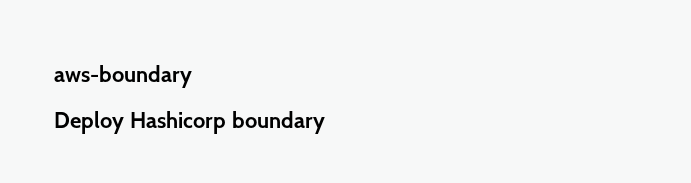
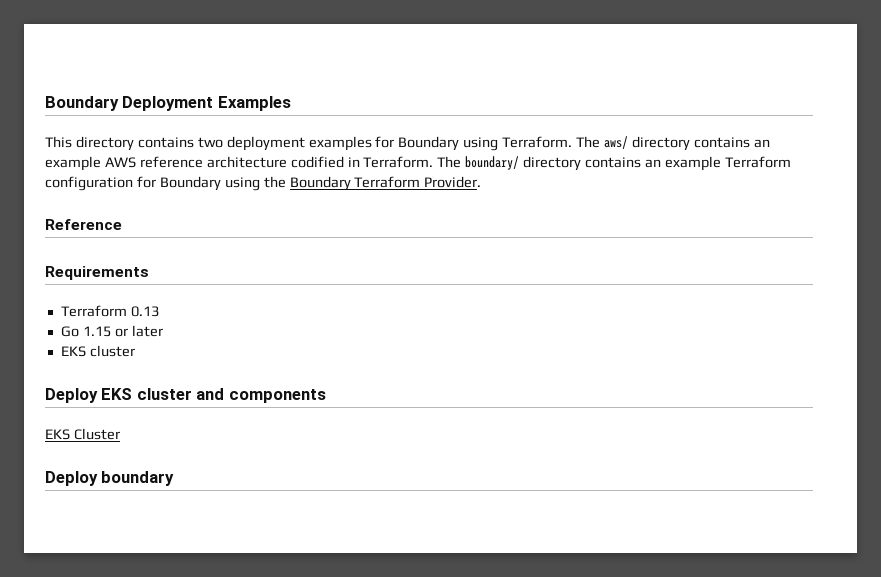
[54,65,192,88] [54,111,226,134] aws-boundary // Deploy Hashicorp -> [45,96,291,111] [45,136,770,151] [45,156,791,171] [45,176,482,191] [45,219,122,230] [45,266,149,280] [60,305,159,317] [60,325,163,337] [60,345,135,357] [45,388,326,403] [45,428,120,440] [45,471,98,486] Boundary Deployment Examples // This directory contains two deployment examples for Boundary using Terraform. The aws/ directory contains an example AWS reference architecture codified in Terraform. The boundary/ directory contains an example Terraform configuration for Boundary using the Boundary Terraform Provider. // Reference // Requirements // Terraform 0.13 // Go 1.15 or later // EKS cluster // Deploy EKS cluster and components // EKS Cluster // Deploy

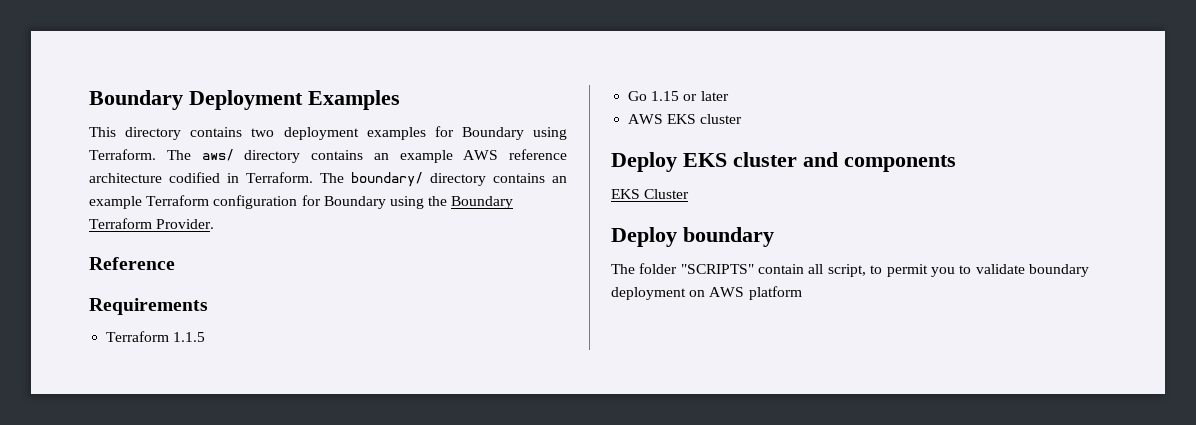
[130,306,159,317] 0.13 -> [173,332,206,342] 1.1.5
(163, 331) none -> [628,114,664,124] AWS
(175, 478) none -> [611,263,1089,277] [611,286,802,300] // The folder "SCRIPTS" contain all script, to permit you to validate boundary deployment on AWS platform

